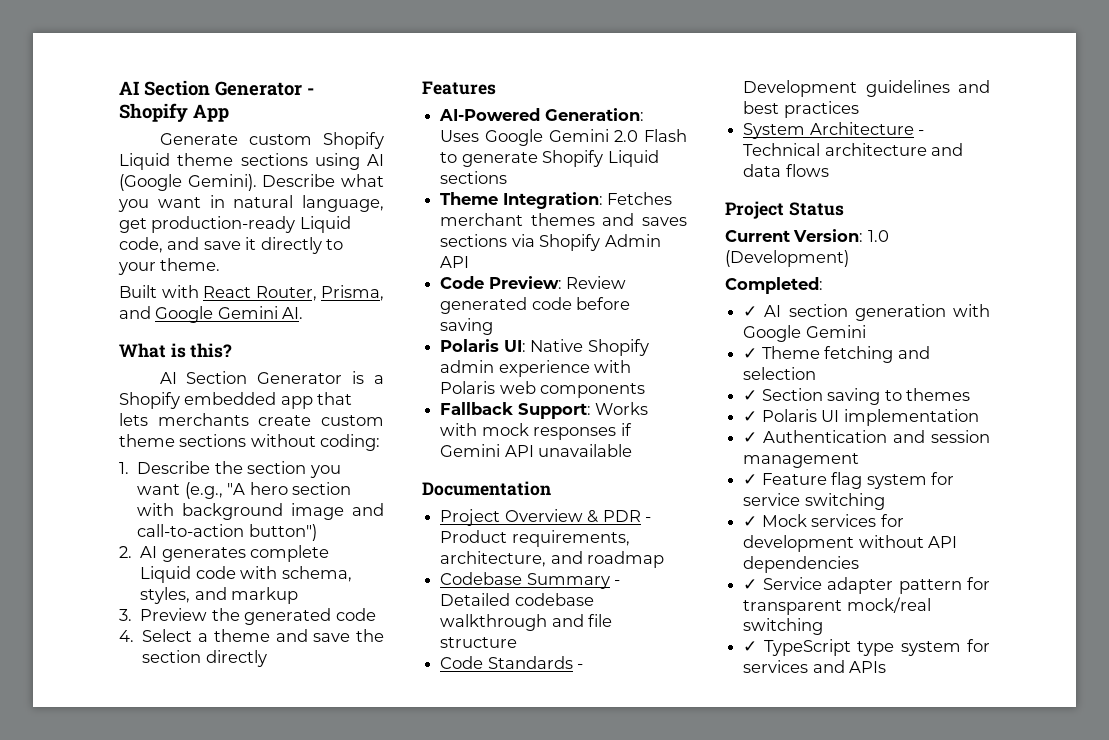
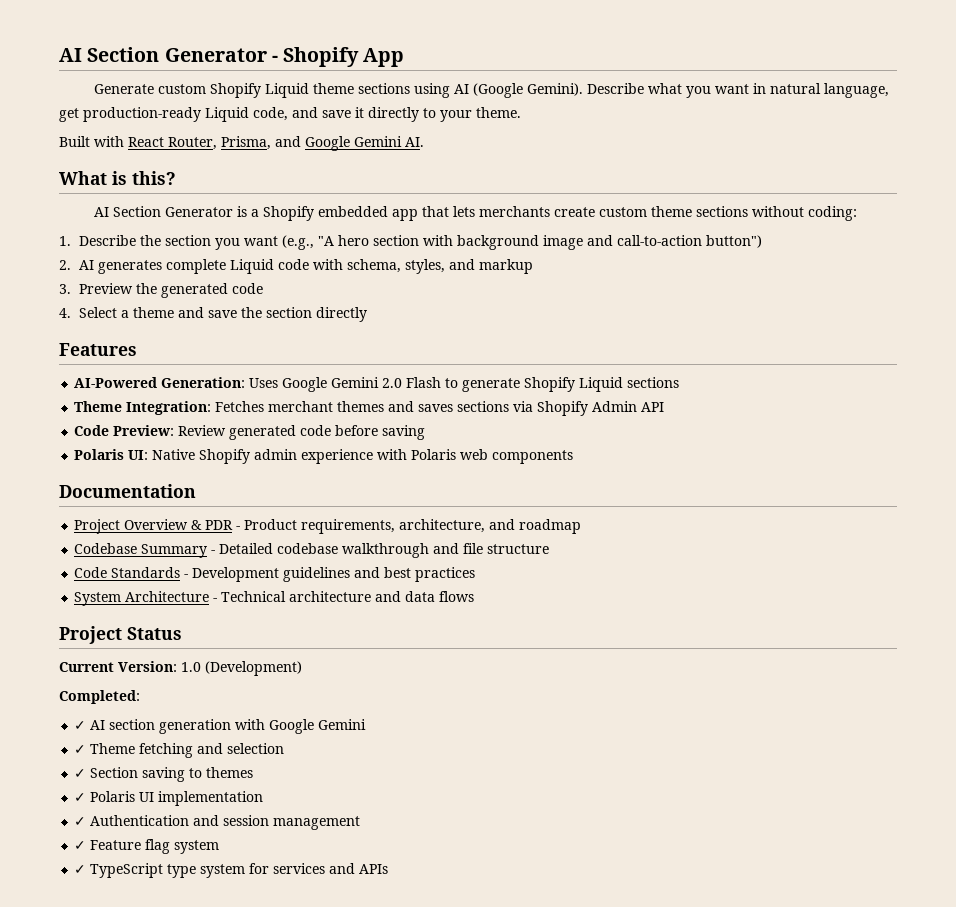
[440,402,649,419] [440,423,632,440] [440,444,633,457] // Fallback Support: Works with mock responses if Gemini API unavailable -> (574, 457) none
[930,472,954,485] [743,493,885,510] [743,514,904,527] [743,535,958,552] [743,556,860,573] [743,577,990,594] [743,597,931,615] [743,618,824,635] for service switching // ✓ Mock services for development without API dependencies // ✓ Service adapter pattern for transparent mock/real switching -> (220, 847) none

